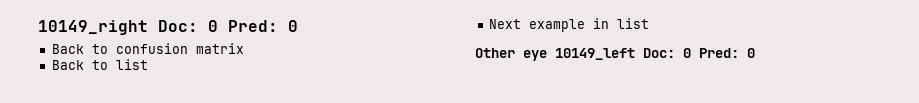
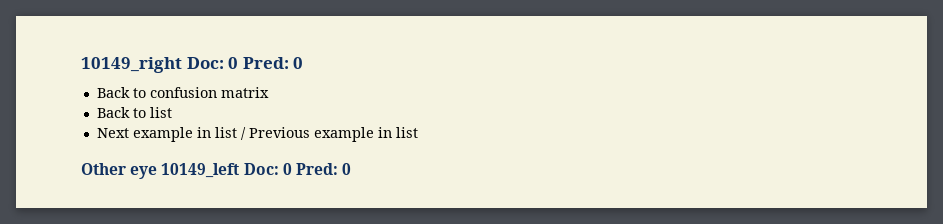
(649, 23) none -> [240,127,418,142] / Previous example in list

